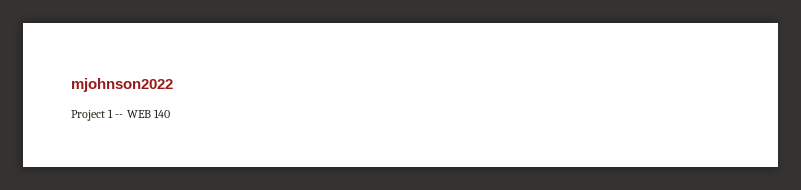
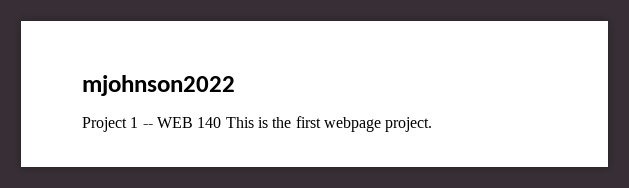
(170, 113) none -> [225,116,433,132] This is the first webpage project.

